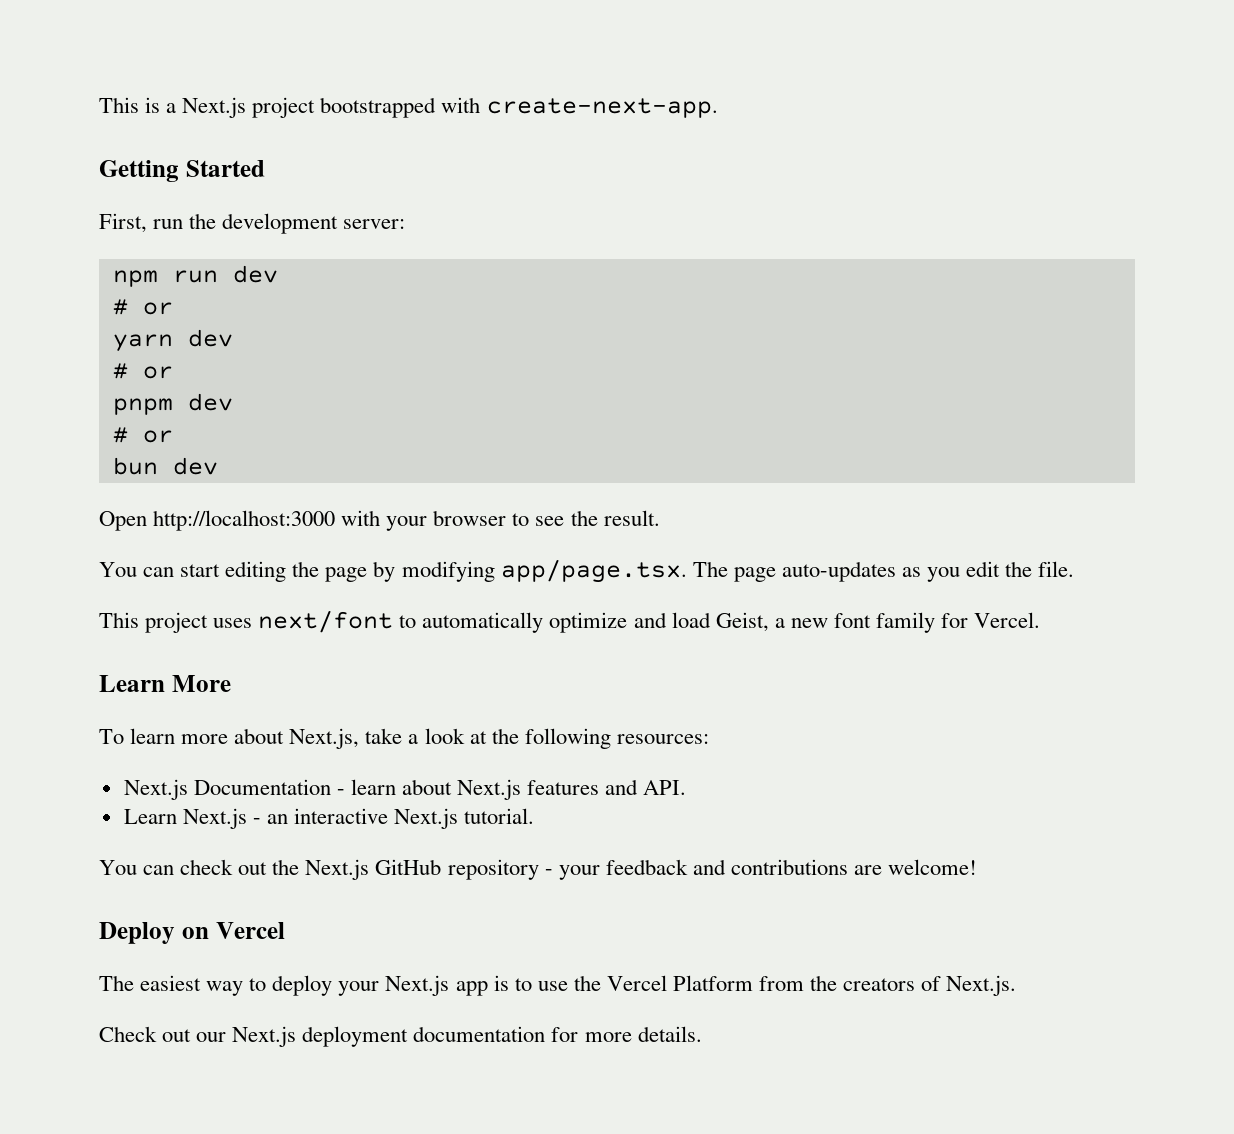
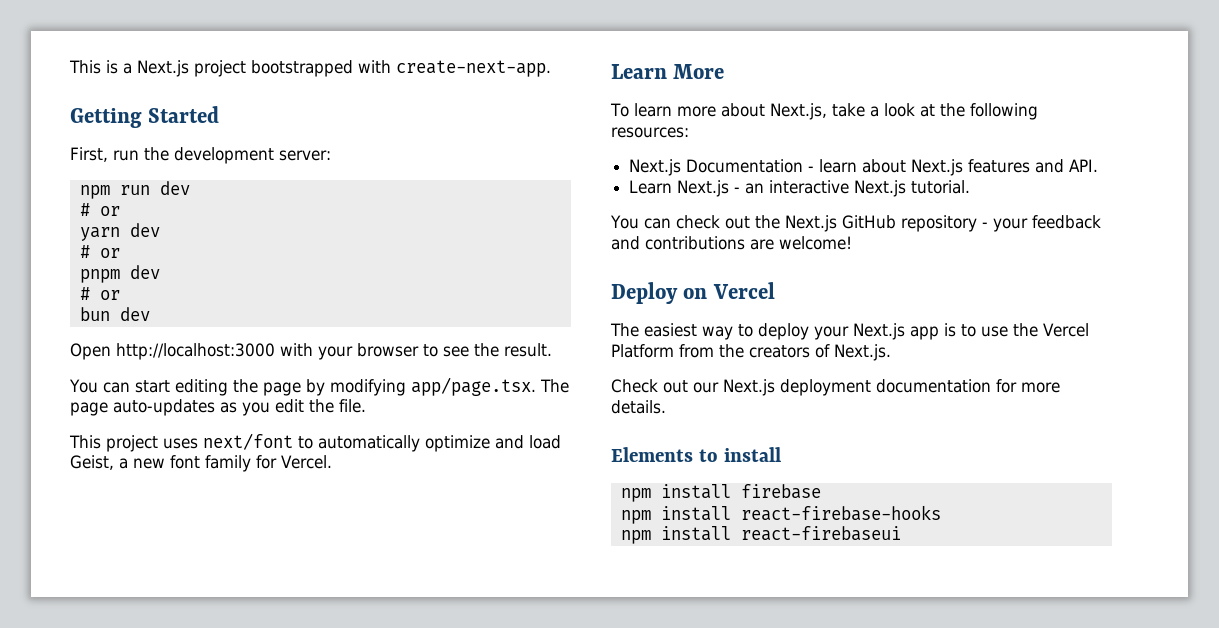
(702, 1034) none -> [611,447,781,462] [620,484,821,502] [620,505,941,524] [620,526,901,544] // Elements to install // npm install firebase // npm install react-firebase-hooks // npm install react-firebaseui

